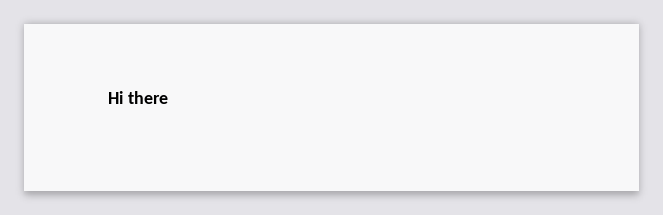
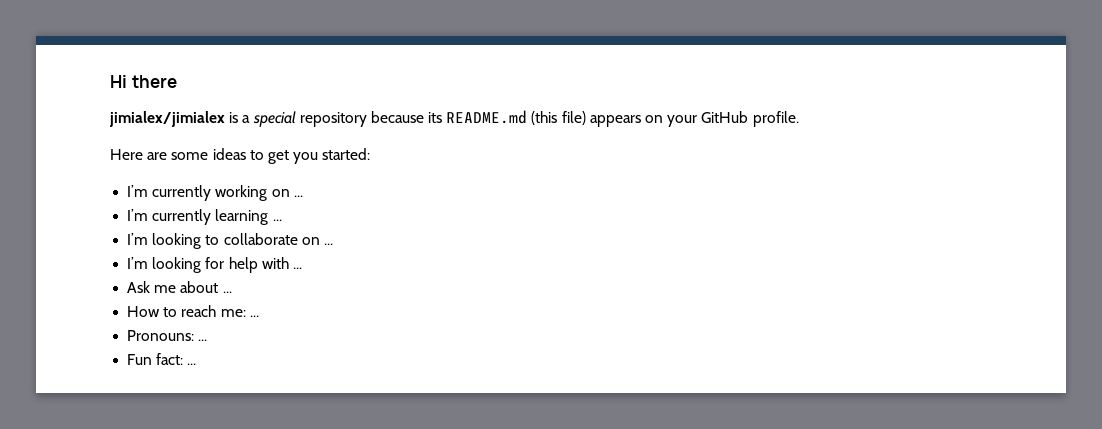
(168, 97) none -> [109,110,799,127] [110,148,371,164] [127,185,303,201] [127,209,282,225] [127,233,333,249] [127,257,302,273] [127,281,232,293] [127,305,259,317] [127,330,208,341] [127,353,197,365] // jimialex/jimialex is a special repository because its README.md (this file) appears on your GitHub profile. // Here are some ideas to get you started: // I’m currently working on ... // I’m currently learning ... // I’m looking to collaborate on ... // I’m looking for help with ... // Ask me about ... // How to reach me: ... // Pronouns: ... // Fun fact: ...

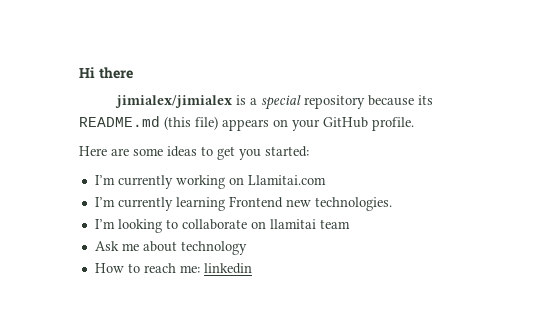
[293,195,303,197] ... -> [247,175,326,185] Llamitai.com
[272,219,282,221] ... -> [228,196,392,211] Frontend new technologies.
[323,243,333,245] [127,257,302,273] ... // I’m looking for help with ... -> [269,219,350,229] llamitai team
[222,291,232,293] ... -> [180,241,247,255] technology
[249,315,259,317] [127,330,208,341] [127,353,197,365] ... // Pronouns: ... // Fun fact: ... -> [203,263,252,274] linkedin

